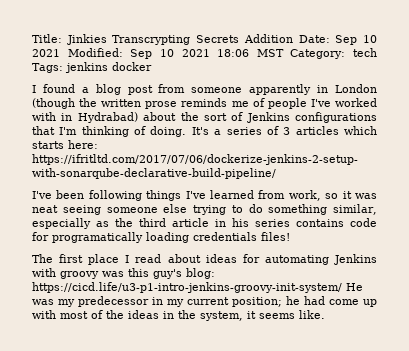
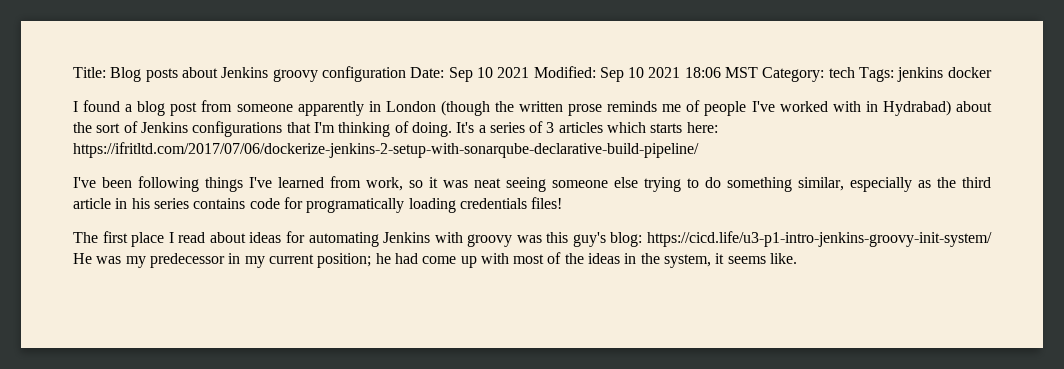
[66,34,293,45] Jinkies Transcrypting Secrets Addition -> [110,66,406,82] Blog posts about Jenkins groovy configuration

